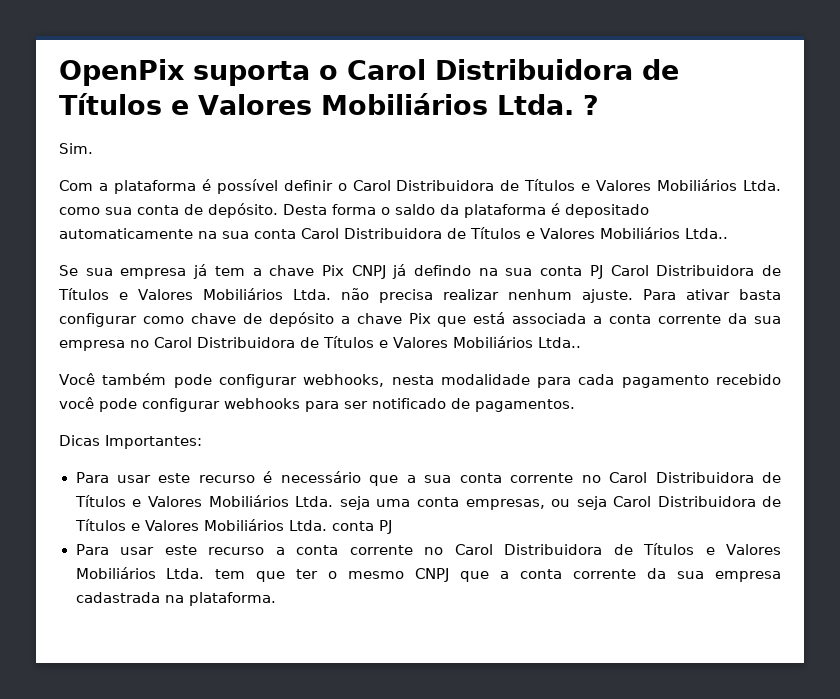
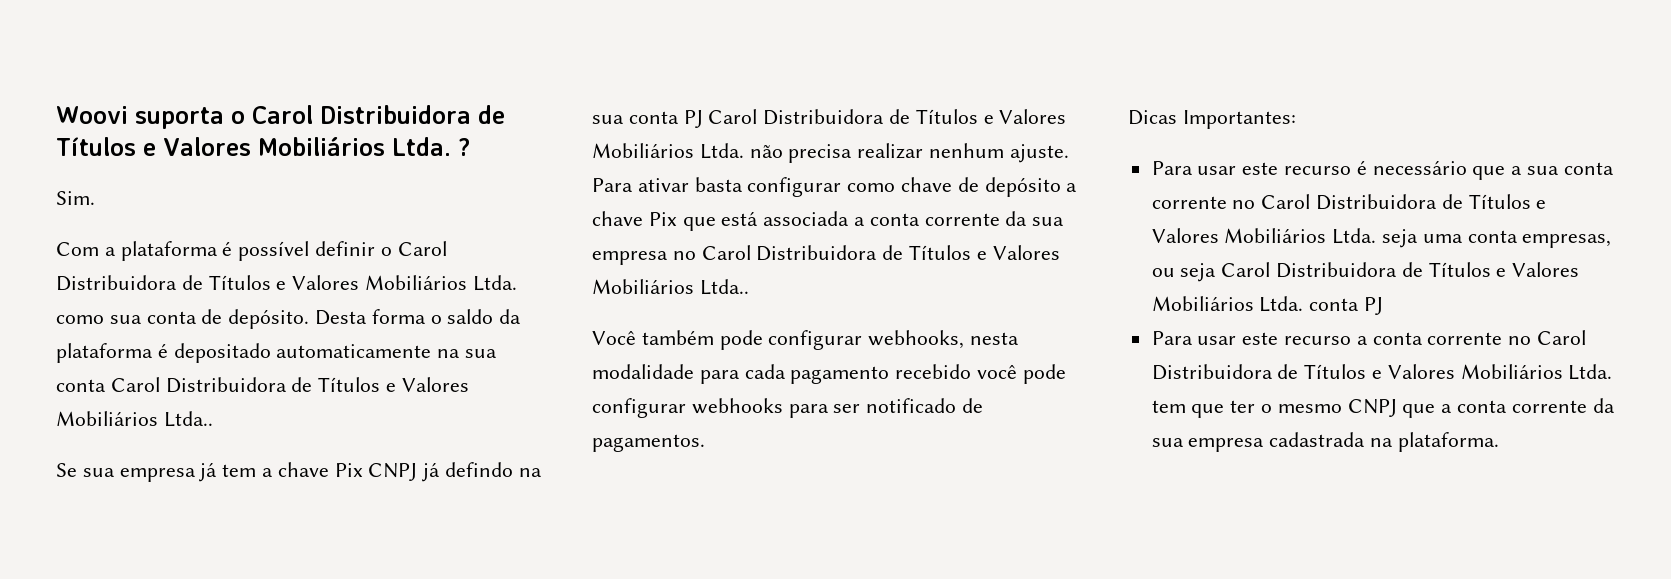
[59,59,184,86] OpenPix -> [56,106,128,124] Woovi

